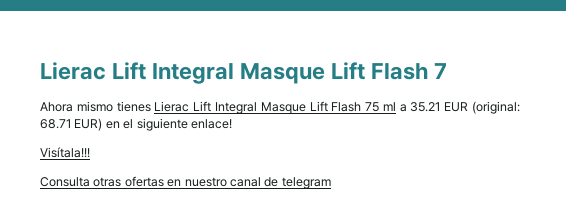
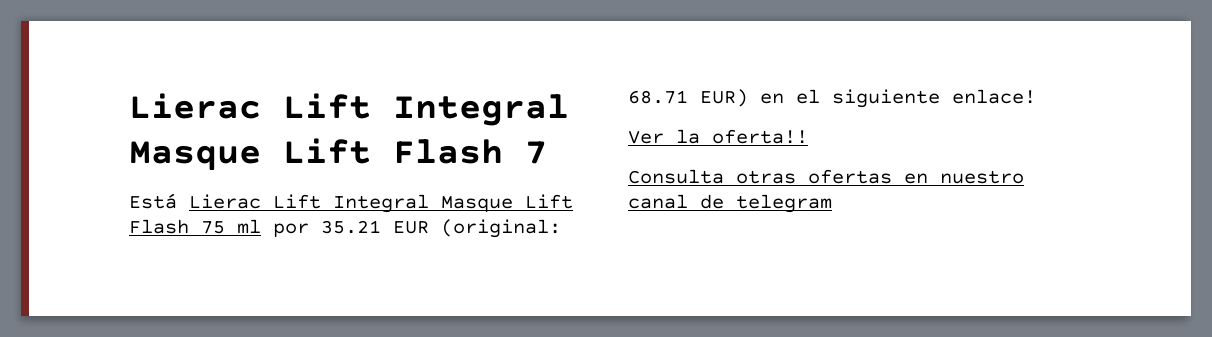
[40,101,151,112] Ahora mismo tienes -> [129,193,177,209] Está
[399,104,407,112] a -> [273,223,309,237] por
[40,147,90,158] Visítala!!! -> [628,129,808,144] Ver la oferta!!

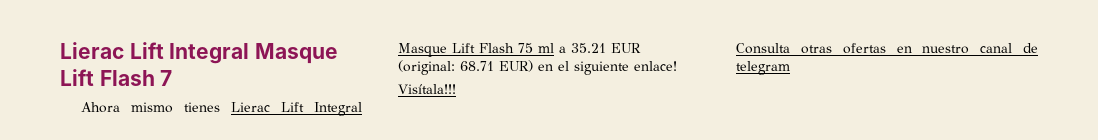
[129,193,177,209] Está -> [80,102,220,113] Ahora mismo tienes
[273,223,309,237] por -> [559,46,566,53] a
[628,129,808,144] Ver la oferta!! -> [398,84,456,94] Visítala!!!

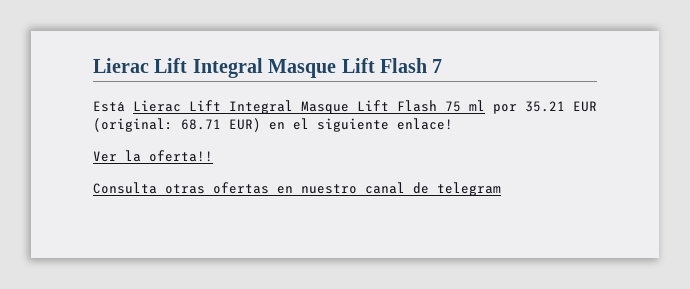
[80,102,220,113] Ahora mismo tienes -> [93,101,125,112] Está
[559,46,566,53] a -> [493,104,517,114] por
[398,84,456,94] Visítala!!! -> [93,150,213,162] Ver la oferta!!

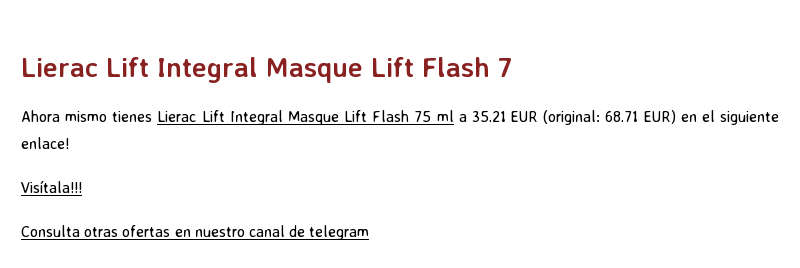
[93,101,125,112] Está -> [21,110,153,122] Ahora mismo tienes
[493,104,517,114] por -> [458,114,467,122] a
[93,150,213,162] Ver la oferta!! -> [21,180,82,193] Visítala!!!

